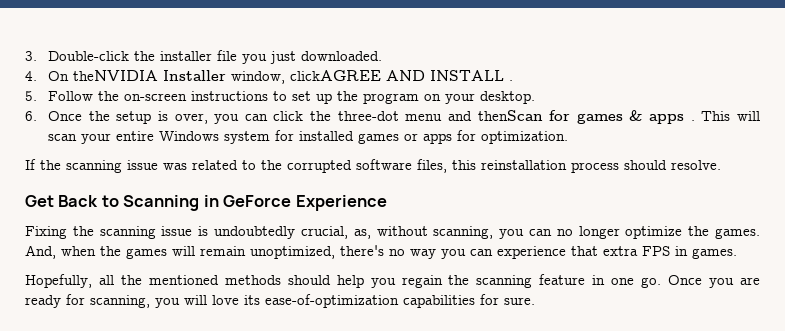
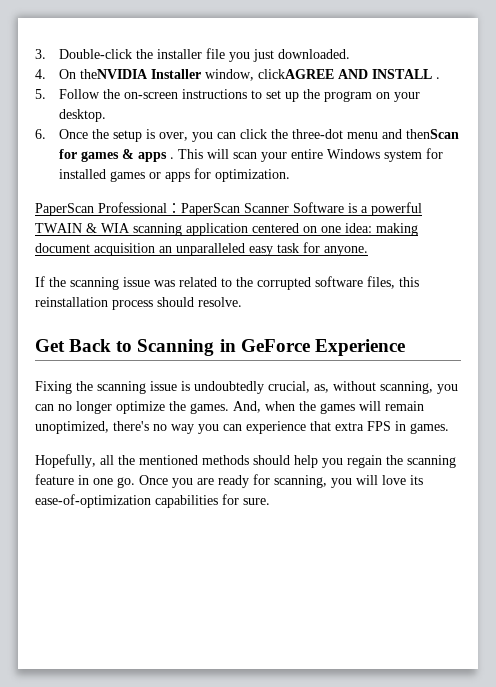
(569, 137) none -> [35,202,422,216] [35,223,418,236] [35,242,368,256] // PaperScan Professional：PaperScan Scanner Software is a powerful TWAIN & WIA scanning application centered on one idea: making document acquisition an unparalleled easy task for anyone.

